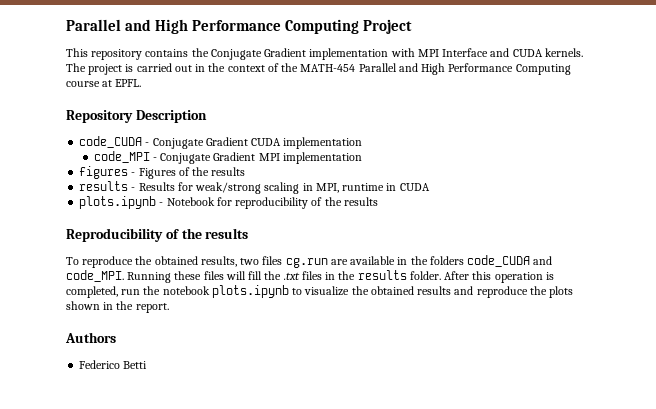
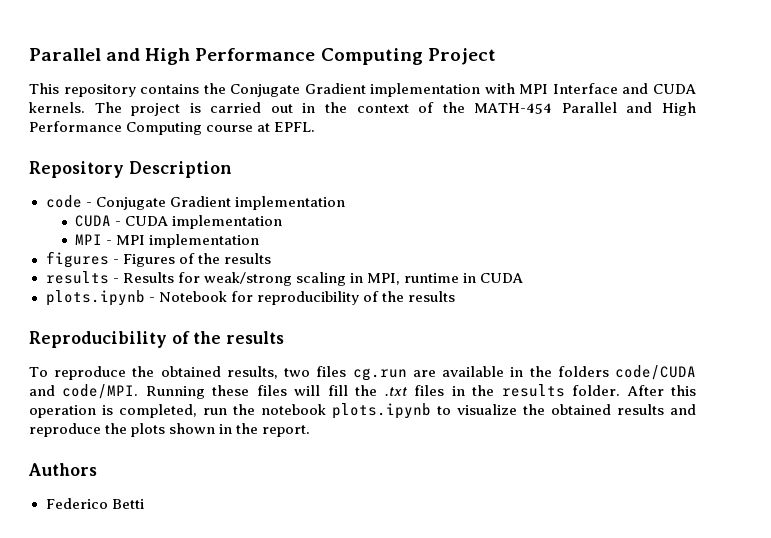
[79,136,248,149] code_CUDA - Conjugate Gradient -> [45,195,345,210] [75,215,122,227] code - Conjugate Gradient implementation // CUDA -
[93,151,256,164] code_MPI - Conjugate Gradient -> [75,234,113,245] MPI -
[467,255,553,267] [66,270,124,282] code_CUDA and code_MPI. -> [615,365,696,380] [29,384,139,399] code/CUDA and code/MPI.

